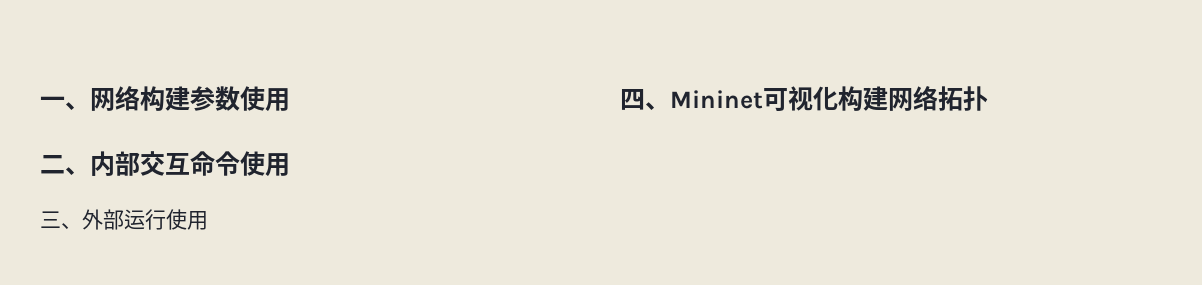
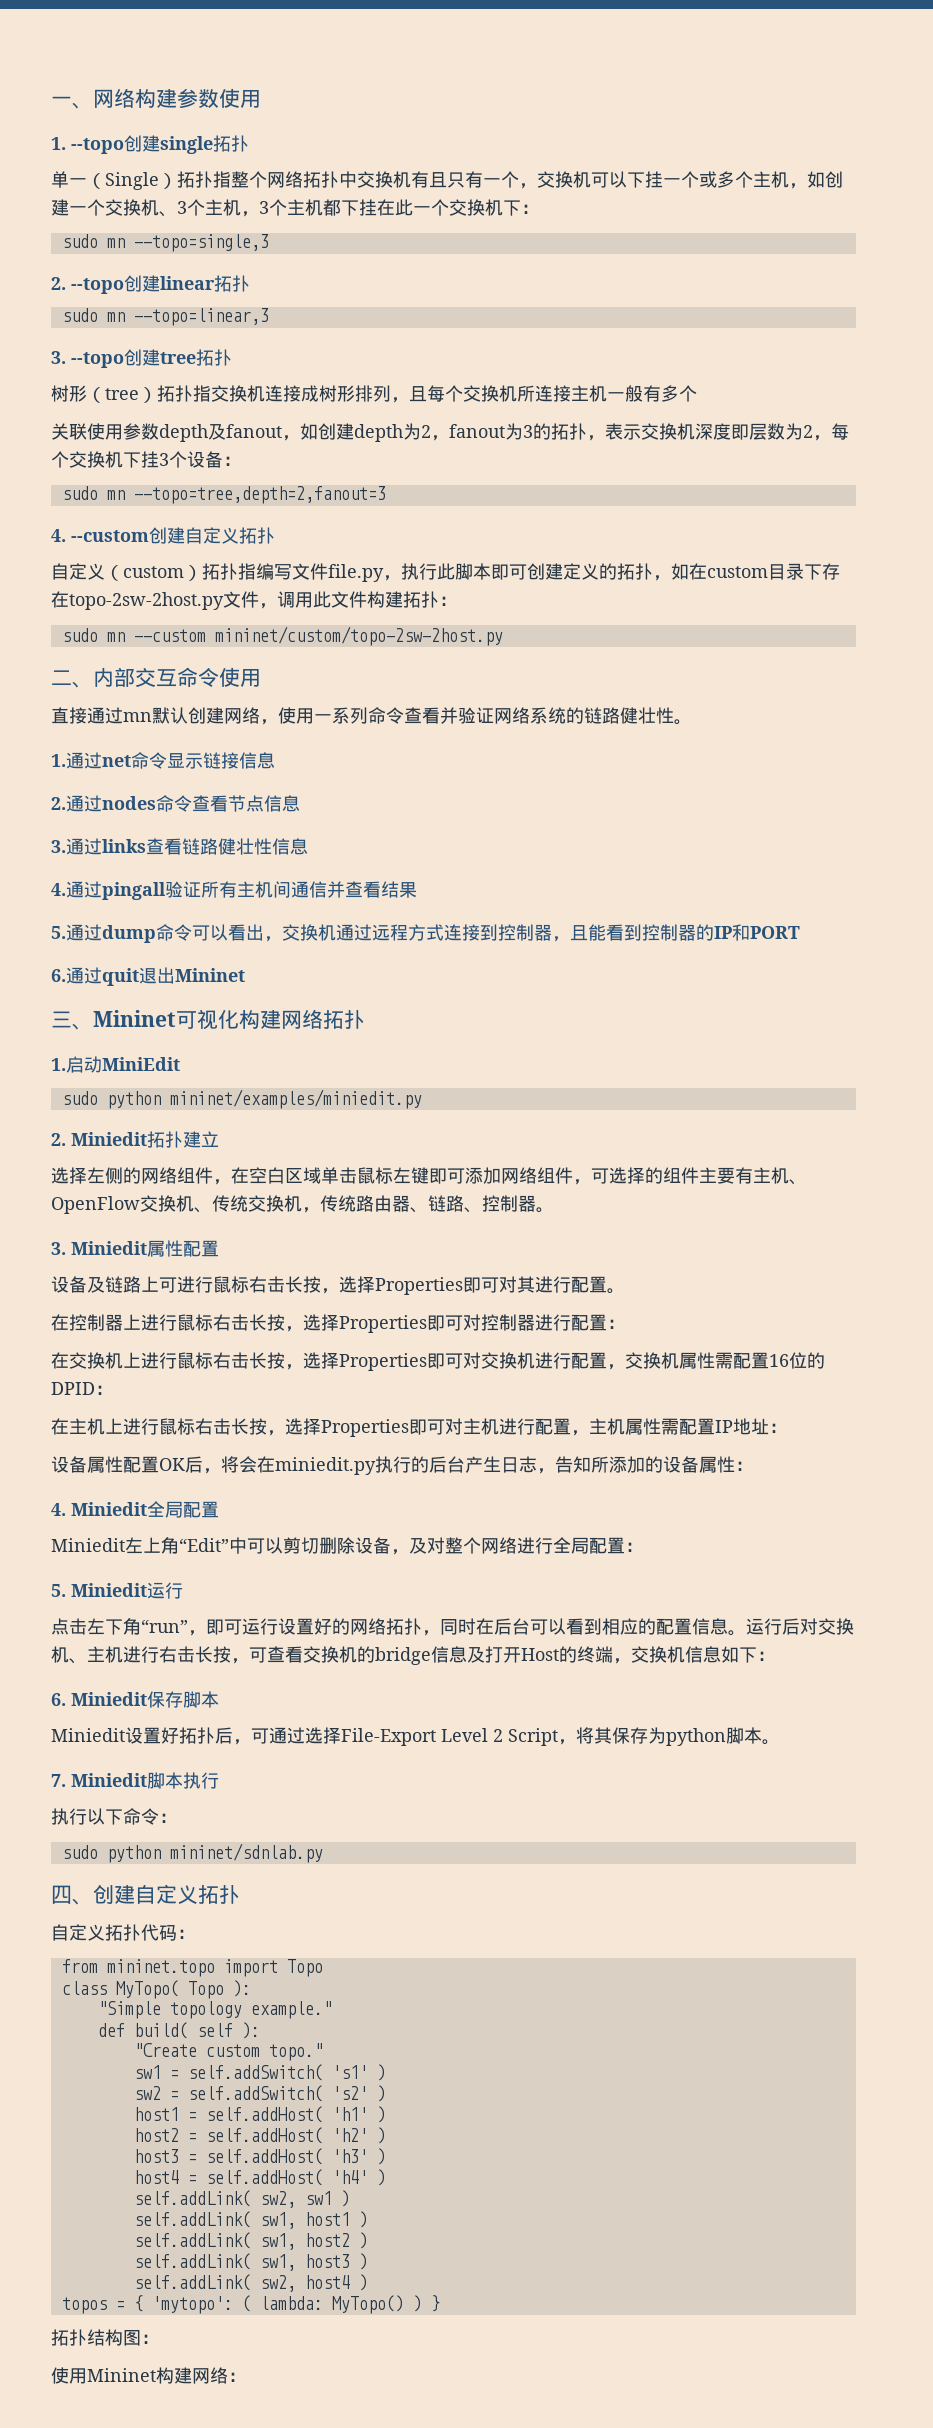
(290, 100) none -> [51,135,249,154] [51,171,843,190] [51,199,539,217] [61,234,269,252] [51,275,250,294] [61,308,269,326] [51,349,232,368] [51,385,697,403] [51,423,849,442] [51,451,241,468] [61,486,386,504] [51,527,275,544] [51,563,840,582] [51,591,457,610] [61,626,503,646] // 1. --topo创建single拓扑 // 单一（Single）拓扑指整个网络拓扑中交换机有且只有一个，交换机可以下挂一个或多个主机，如创建一个交换机、3个主机，3个主机都下挂在此一个交换机下： // sudo mn --topo=single,3 // 2. --topo创建linear拓扑 // sudo mn --topo=linear,3 // 3. --topo创建tree拓扑 // 树形（tree）拓扑指交换机连接成树形排列，且每个交换机所连接主机一般有多个 // 关联使用参数depth及fanout，如创建depth为2，fanout为3的拓扑，表示交换机深度即层数为2，每个交换机下挂3个设备： // sudo mn --topo=tree,depth=2,fanout=3 // 4. --custom创建自定义拓扑 // 自定义（custom）拓扑指编写文件file.py，执行此脚本即可创建定义的拓扑，如在custom目录下存在topo-2sw-2host.py文件，调用此文件构建拓扑： // sudo mn --custom mininet/custom/topo-2sw-2host.py
[40,209,208,230] [620,89,645,110] 三、外部运行使用 // 四 -> [51,707,692,725] [51,752,275,769] [51,795,300,812] [51,838,308,855] [51,881,417,900] [51,924,800,943] [51,967,245,986] [51,1011,72,1028] 直接通过mn默认创建网络，使用一系列命令查看并验证网络系统的链路健壮性。 // 1.通过net命令显示链接信息 // 2.通过nodes命令查看节点信息 // 3.通过links查看链路健壮性信息 // 4.通过pingall验证所有主机间通信并查看结果 // 5.通过dump命令可以看出，交换机通过远程方式连接到控制器，且能看到控制器的IP和PORT // 6.通过quit退出Mininet // 三
(988, 98) none -> [51,1056,180,1073] [61,1089,422,1109] [51,1131,219,1148] [51,1167,807,1185] [51,1195,554,1214] [51,1240,219,1257] [51,1276,625,1295] [51,1314,625,1333] [51,1352,825,1371] [51,1382,113,1395] [51,1418,787,1437] [51,1456,753,1475] [51,1501,219,1518] [51,1537,643,1555] [51,1582,183,1599] [51,1618,854,1636] [51,1646,775,1665] [51,1691,219,1708] [51,1727,780,1746] [51,1772,219,1789] [51,1808,177,1825] [61,1843,323,1863] [51,1884,240,1905] [51,1924,195,1941] [61,1959,323,1977] [61,1980,251,1999] [97,2001,332,2019] [97,2022,260,2039] [133,2043,323,2061] [133,2064,386,2081] [133,2085,386,2102] [133,2106,386,2123] [133,2127,386,2144] [133,2148,386,2165] [133,2169,386,2186] [133,2190,350,2208] [133,2211,368,2229] [133,2232,368,2250] [133,2253,368,2271] [133,2274,368,2292] [61,2295,440,2314] [51,2329,159,2346] [51,2367,246,2384] // 1.启动MiniEdit // sudo python mininet/examples/miniedit.py // 2. Miniedit拓扑建立 // 选择左侧的网络组件，在空白区域单击鼠标左键即可添加网络组件，可选择的组件主要有主机、OpenFlow交换机、传统交换机，传统路由器、链路、控制器。 // 3. Miniedit属性配置 // 设备及链路上可进行鼠标右击长按，选择Properties即可对其进行配置。 // 在控制器上进行鼠标右击长按，选择Properties即可对控制器进行配置： // 在交换机上进行鼠标右击长按，选择Properties即可对交换机进行配置，交换机属性需配置16位的DPID： // 在主机上进行鼠标右击长按，选择Properties即可对主机进行配置，主机属性需配置IP地址： // 设备属性配置OK后，将会在miniedit.py执行的后台产生日志，告知所添加的设备属性： // 4. Miniedit全局配置 // Miniedit左上角“Edit”中可以剪切删除设备，及对整个网络进行全局配置： // 5. Miniedit运行 // 点击左下角“run”，即可运行设置好的网络拓扑，同时在后台可以看到相应的配置信息。运行后对交换机、主机进行右击长按，可查看交换机的bridge信息及打开Host的终端，交换机信息如下： // 6. Miniedit保存脚本 // Miniedit设置好拓扑后，可通过选择File-Export Level 2 Script，将其保存为python脚本。 // 7. Miniedit脚本执行 // 执行以下命令： // sudo python mininet/sdnlab.py // 四、创建自定义拓扑 // 自定义拓扑代码： // from mininet.topo import Topo // class MyTopo( Topo ): // "Simple topology example." // def build( self ): // "Create custom topo." // sw1 = self.addSwitch( 's1' ) // sw2 = self.addSwitch( 's2' ) // host1 = self.addHost( 'h1' ) // host2 = self.addHost( 'h2' ) // host3 = self.addHost( 'h3' ) // host4 = self.addHost( 'h4' ) // self.addLink( sw2, sw1 ) // self.addLink( sw1, host1 ) // self.addLink( sw1, host2 ) // self.addLink( sw1, host3 ) // self.addLink( sw2, host4 ) // topos = { 'mytopo': ( lambda: MyTopo() ) } // 拓扑结构图： // 使用Mininet构建网络：

